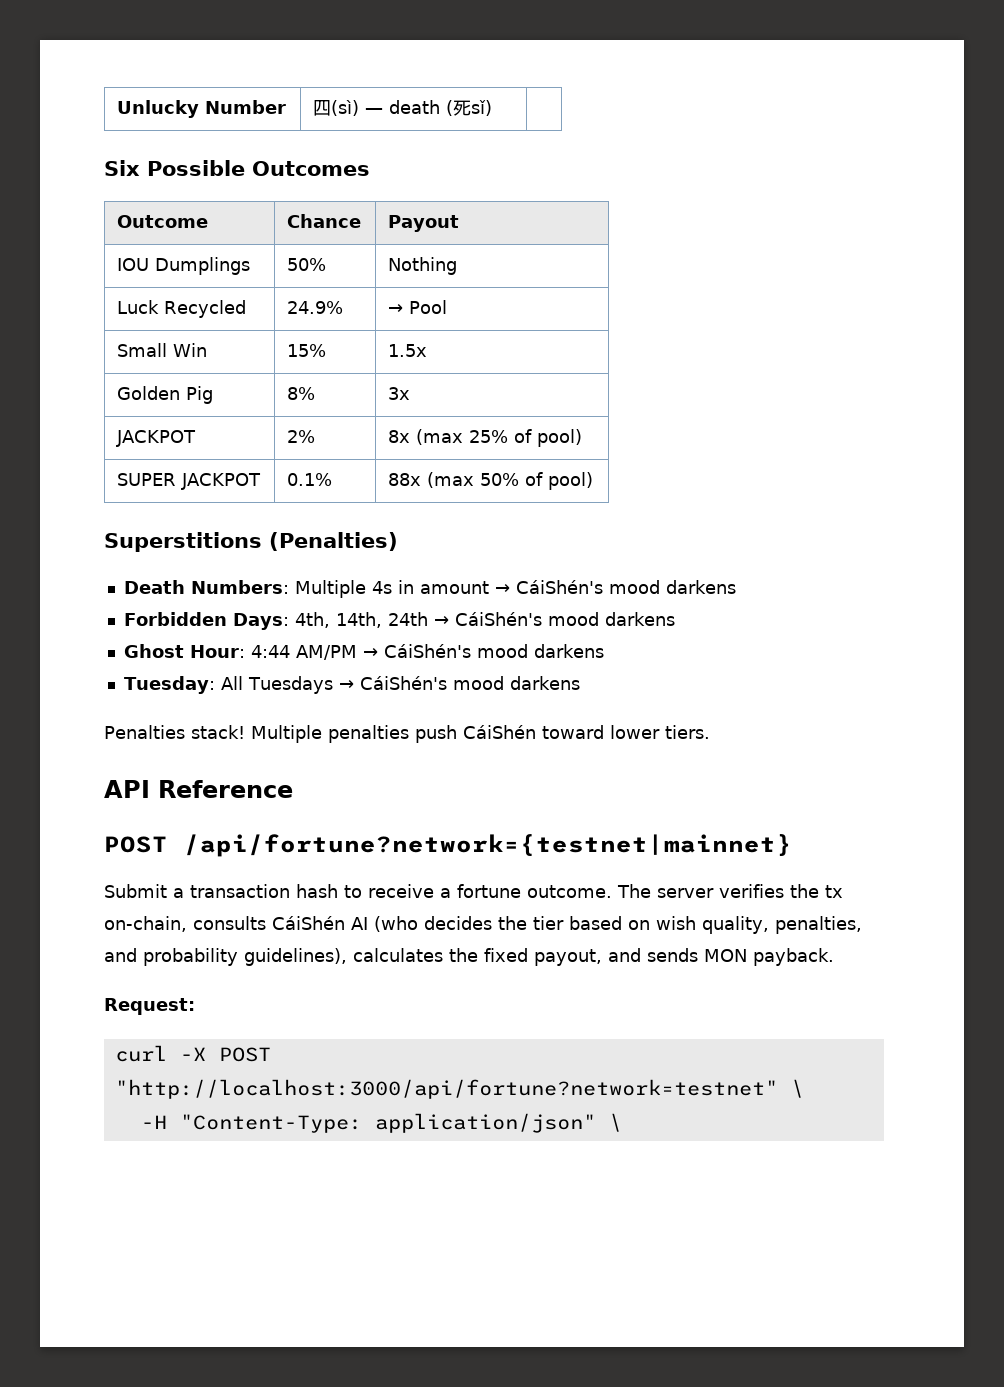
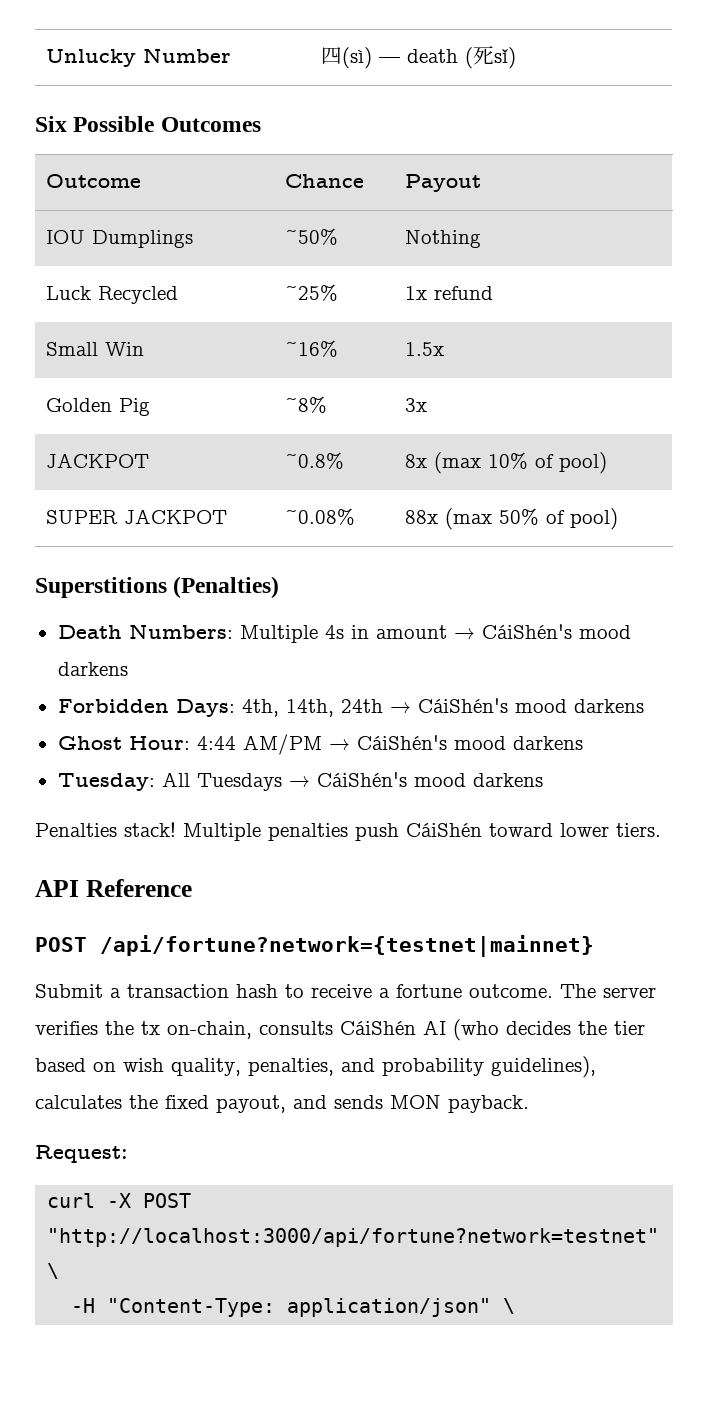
[287,258,327,271] 50% -> [285,228,339,245] ~50%
[287,301,344,314] [388,300,448,314] 24.9% | → Pool -> [285,284,339,301] [405,286,494,300] ~25% | 1x refund
[287,344,327,357] 15% -> [285,340,339,357] ~16%
[287,387,316,400] 8% -> [285,396,328,413] ~8%
[287,430,316,443] 2% -> [285,452,345,469] ~0.8%
[469,430,509,443] 25% -> [488,452,529,469] 10%
[287,473,333,486] 0.1% -> [285,508,356,525] ~0.08%

